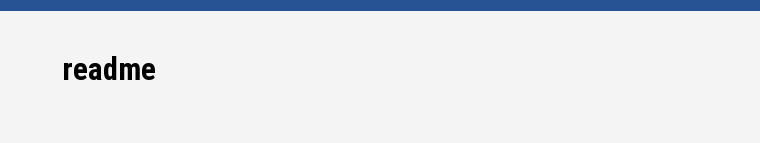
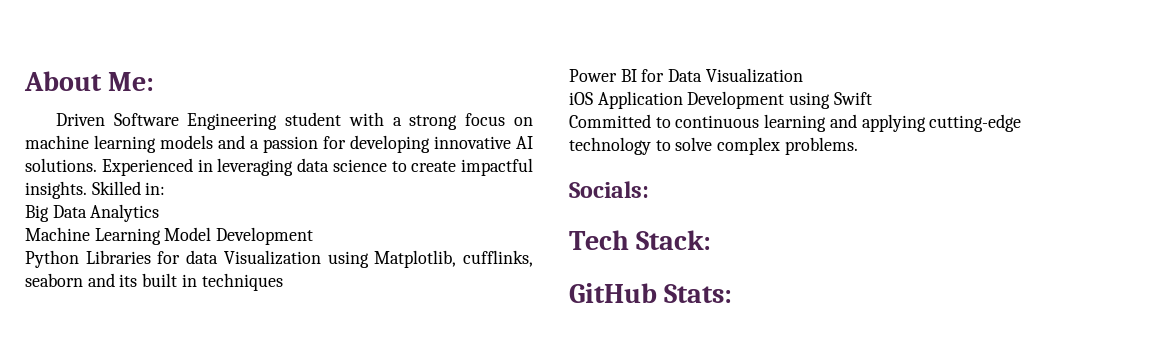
[62,56,156,80] readme -> [24,71,155,91] [55,112,533,130] [25,135,533,153] [25,158,533,176] [25,181,166,199] [25,204,160,222] [25,227,314,245] [25,250,533,268] [25,273,283,291] [569,68,803,83] [569,91,872,109] [569,114,1022,132] [569,137,858,155] [569,181,649,198] [569,230,712,250] [569,283,733,303] About Me: // Driven Software Engineering student with a strong focus on machine learning models and a passion for developing innovative AI solutions. Experienced in leveraging data science to create impactful insights. Skilled in: // Big Data Analytics // Machine Learning Model Development // Python Libraries for data Visualization using Matplotlib, cufflinks, seaborn and its built in techniques // Power BI for Data Visualization // iOS Application Development using Swift // Committed to continuous learning and applying cutting-edge technology to solve complex problems. // Socials: // Tech Stack: // GitHub Stats:

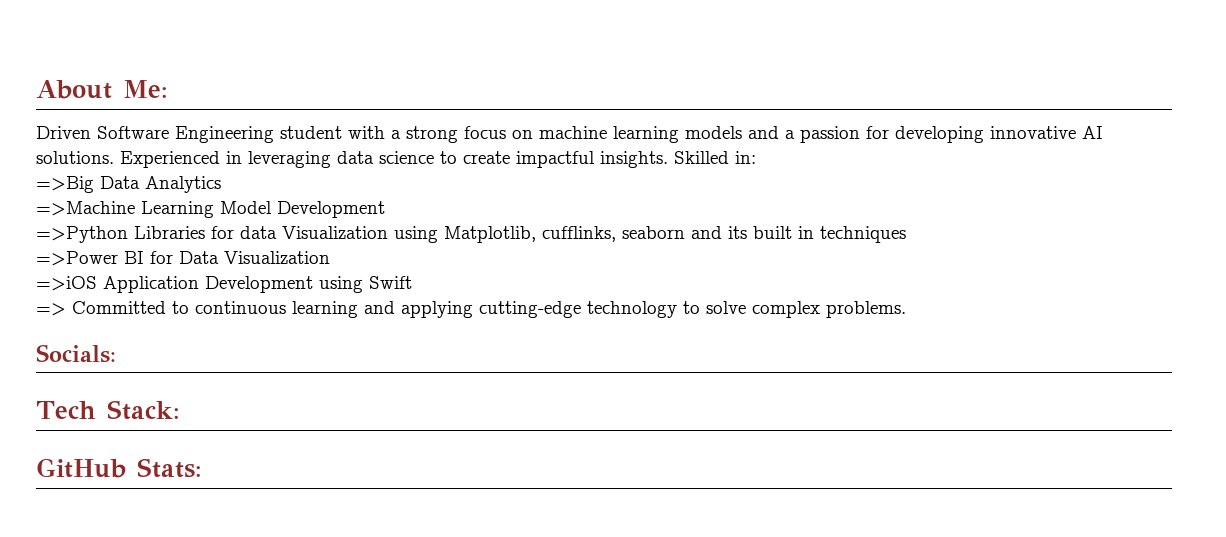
[25,205,49,222] Big -> [36,176,94,193] =>Big
[25,227,90,241] Machine -> [36,201,135,216] =>Machine
[25,250,79,268] Python -> [36,226,128,243] =>Python
[569,69,617,82] Power -> [36,251,118,266] =>Power
[569,92,593,105] iOS -> [36,276,97,291] =>iOS
(872, 98) none -> [36,303,66,316] =>

